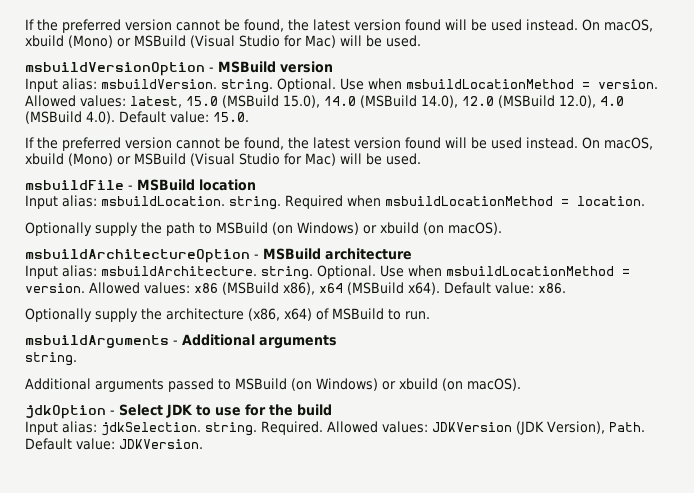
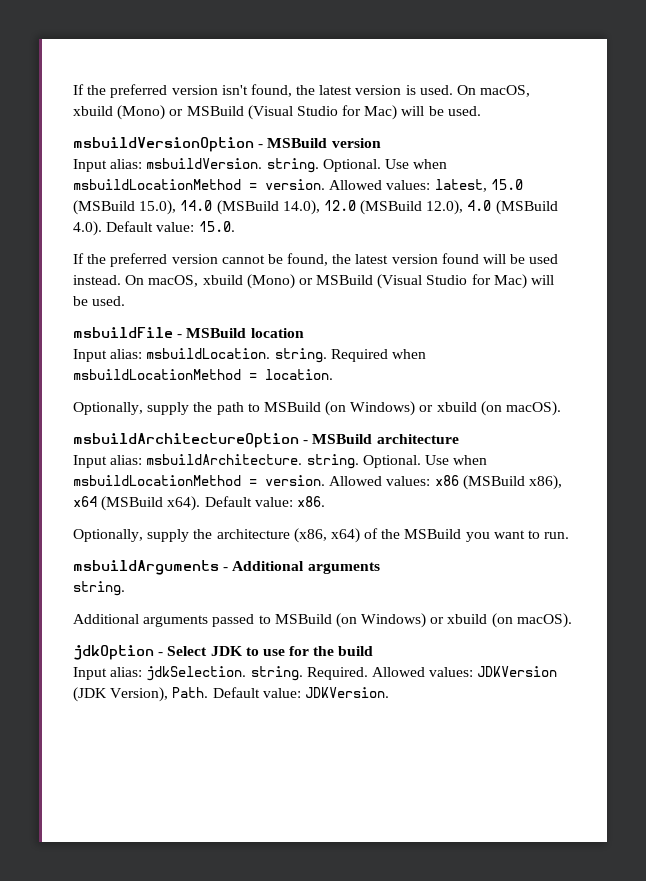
[25,19,578,33] If the preferred version cannot be found, the latest version found will be used instead. -> [73,84,453,98] If the preferred version isn't found, the latest version is used.
[25,222,92,236] Optionally -> [73,402,143,415] Optionally,
[25,308,92,322] Optionally -> [73,529,143,542] Optionally,
[332,308,384,320] MSBuild -> [381,529,525,542] the MSBuild you want

